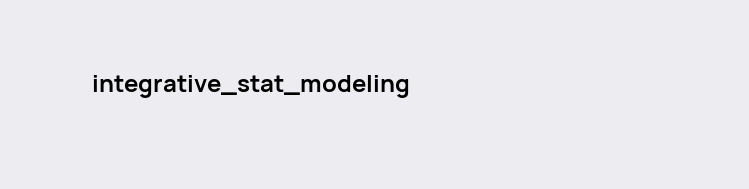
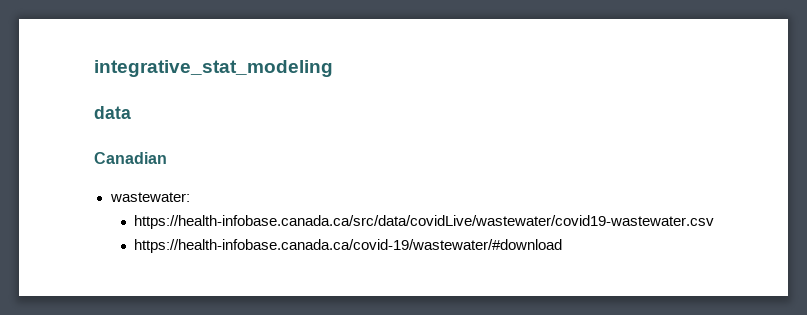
(410, 86) none -> [94,106,131,119] [94,152,167,164] [109,192,190,202] [134,215,715,229] [134,239,563,253] // data // Canadian // wastewater: // https://health-infobase.canada.ca/src/data/covidLive/wastewater/covid19-wastewater.csv // https://health-infobase.canada.ca/covid-19/wastewater/#download

